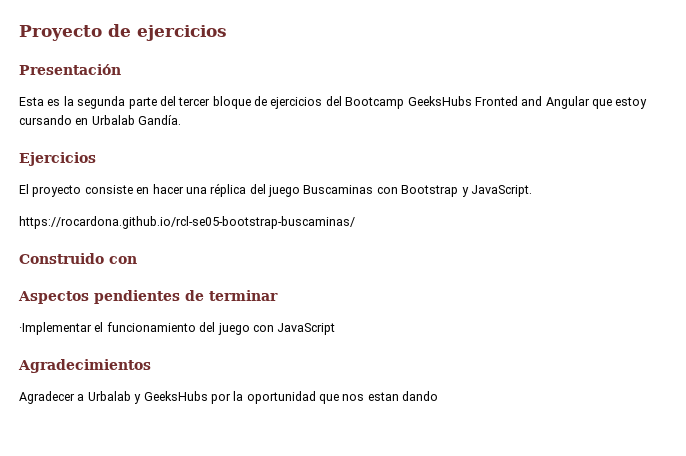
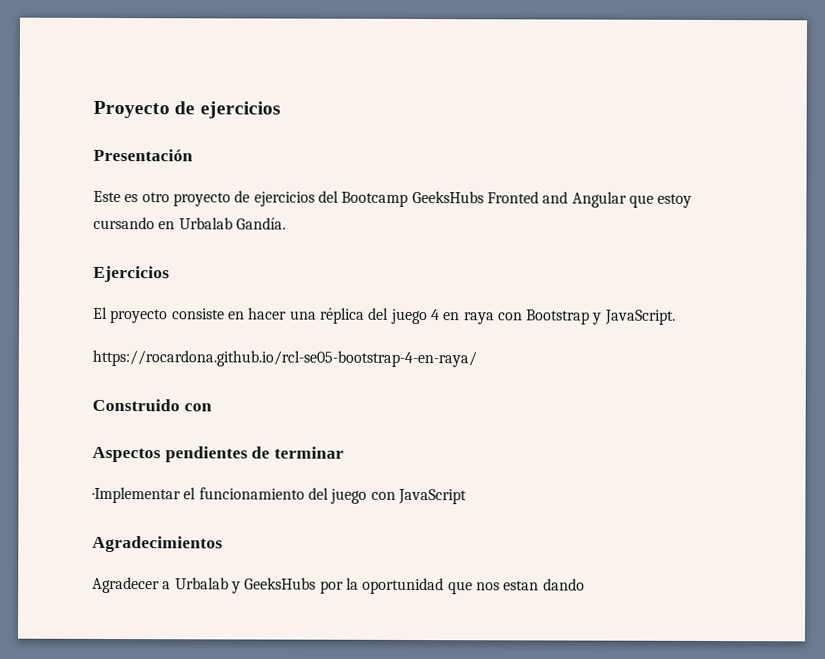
[19,96,251,109] Esta es la segunda parte del tercer bloque -> [93,190,231,207] Este es otro proyecto
[303,185,374,194] Buscaminas -> [430,309,495,325] 4 en raya
[19,216,355,229] https://rocardona.github.io/rcl-se05-bootstrap-buscaminas/ -> [92,349,477,368] https://rocardona.github.io/rcl-se05-bootstrap-4-en-raya/

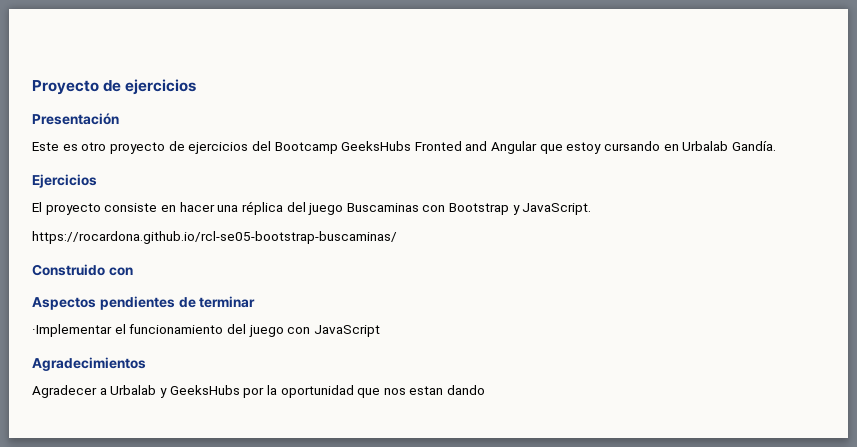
[430,309,495,325] 4 en raya -> [346,203,419,212] Buscaminas
[92,349,477,368] https://rocardona.github.io/rcl-se05-bootstrap-4-en-raya/ -> [32,231,397,244] https://rocardona.github.io/rcl-se05-bootstrap-buscaminas/

